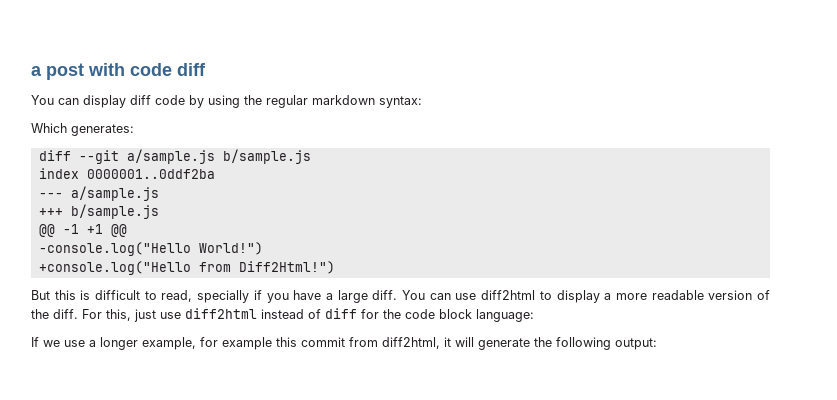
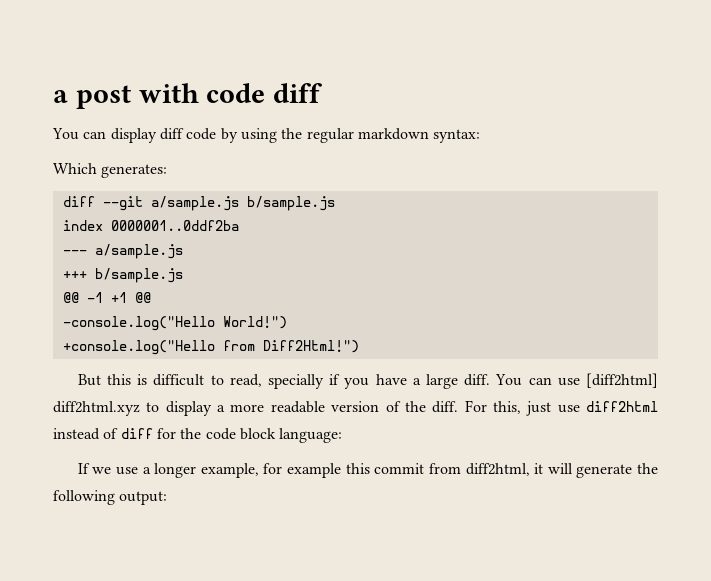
[481,290,536,300] diff2html -> [586,373,658,388] [53,401,140,416] [diff2html] diff2html.xyz

